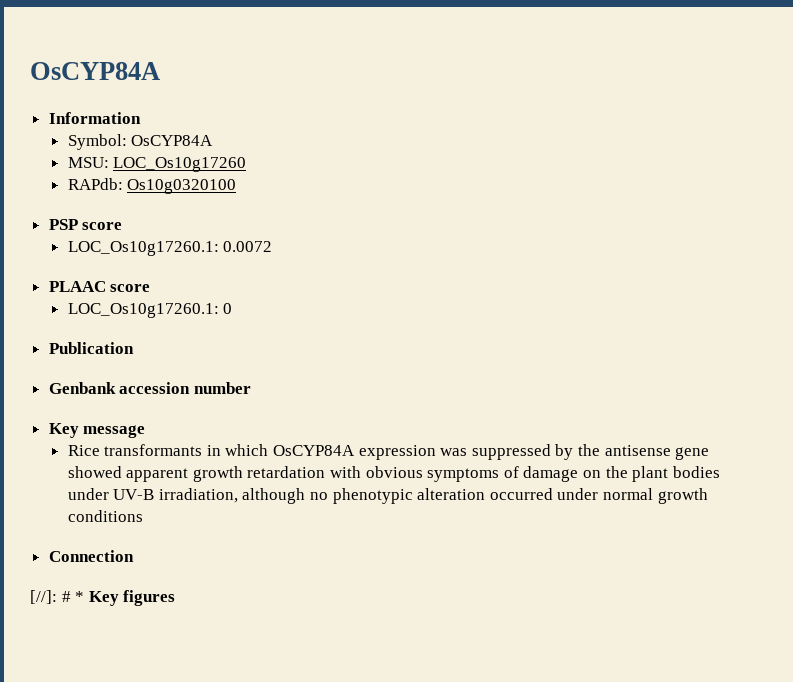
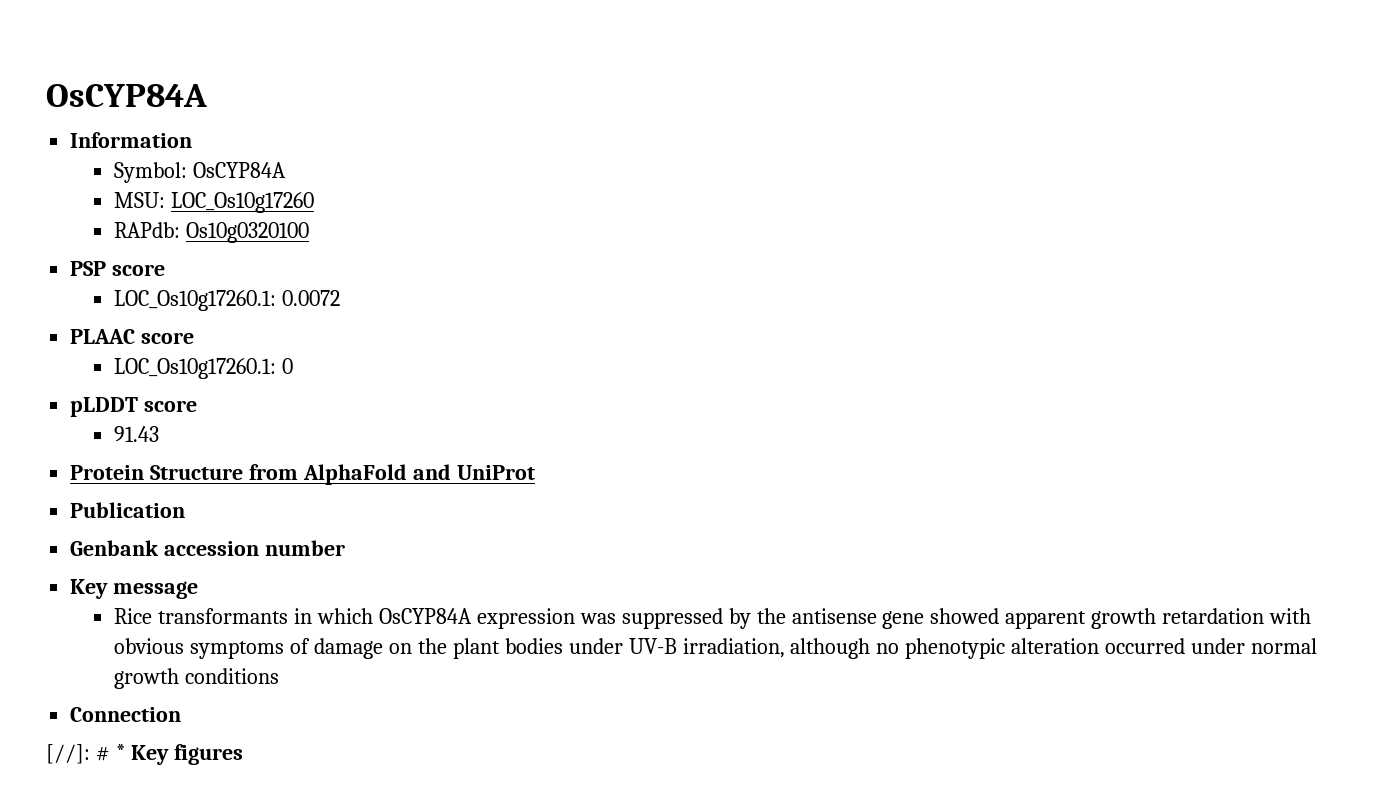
(233, 308) none -> [70,397,198,417] [114,426,160,442] [70,464,535,485] // pLDDT score // 91.43 // Protein Structure from AlphaFold and UniProt

